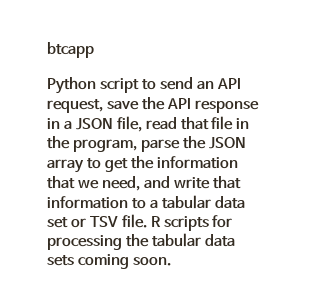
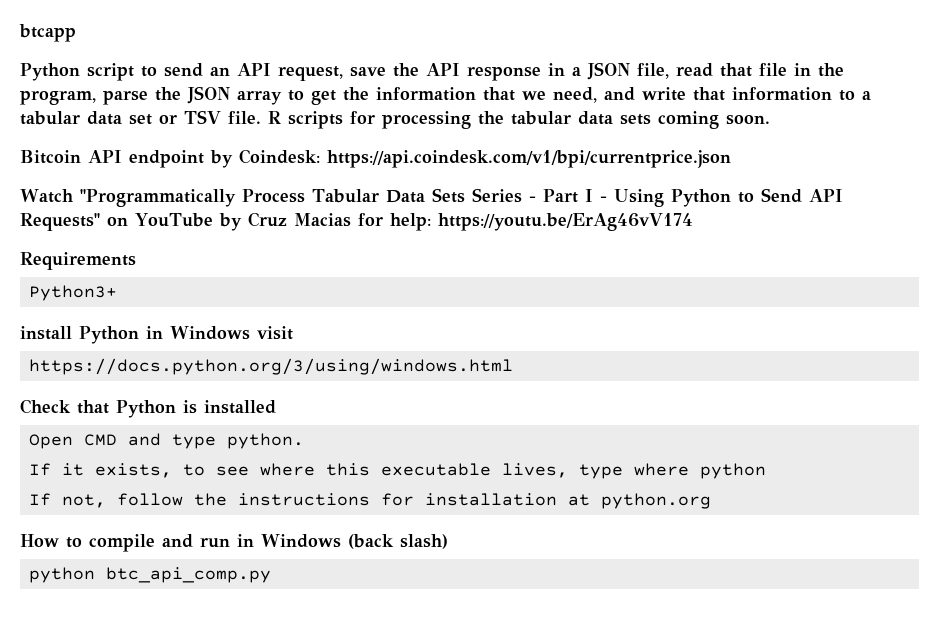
(171, 261) none -> [20,149,731,168] [20,188,843,207] [20,212,693,231] [20,252,136,270] [29,285,117,301] [20,326,293,344] [29,358,513,375] [20,399,276,418] [29,433,304,449] [29,463,766,479] [29,493,711,509] [20,534,448,552] [29,567,271,583] // Bitcoin API endpoint by Coindesk: https://api.coindesk.com/v1/bpi/currentprice.json // Watch "Programmatically Process Tabular Data Sets Series - Part I - Using Python to Send API Requests" on YouTube by Cruz Macias for help: https://youtu.be/ErAg46vV174 // Requirements // Python3+ // install Python in Windows visit // https://docs.python.org/3/using/windows.html // Check that Python is installed // Open CMD and type python. // If it exists, to see where this executable lives, type where python // If not, follow the instructions for installation at python.org // How to compile and run in Windows (back slash) // python btc_api_comp.py

